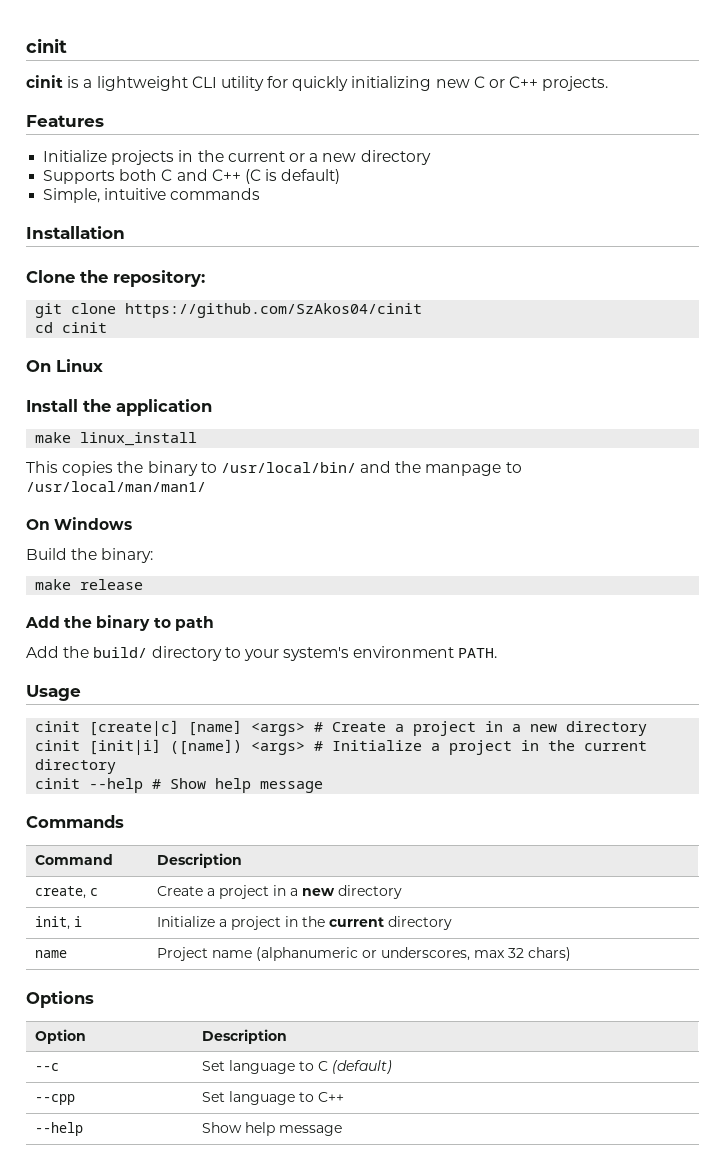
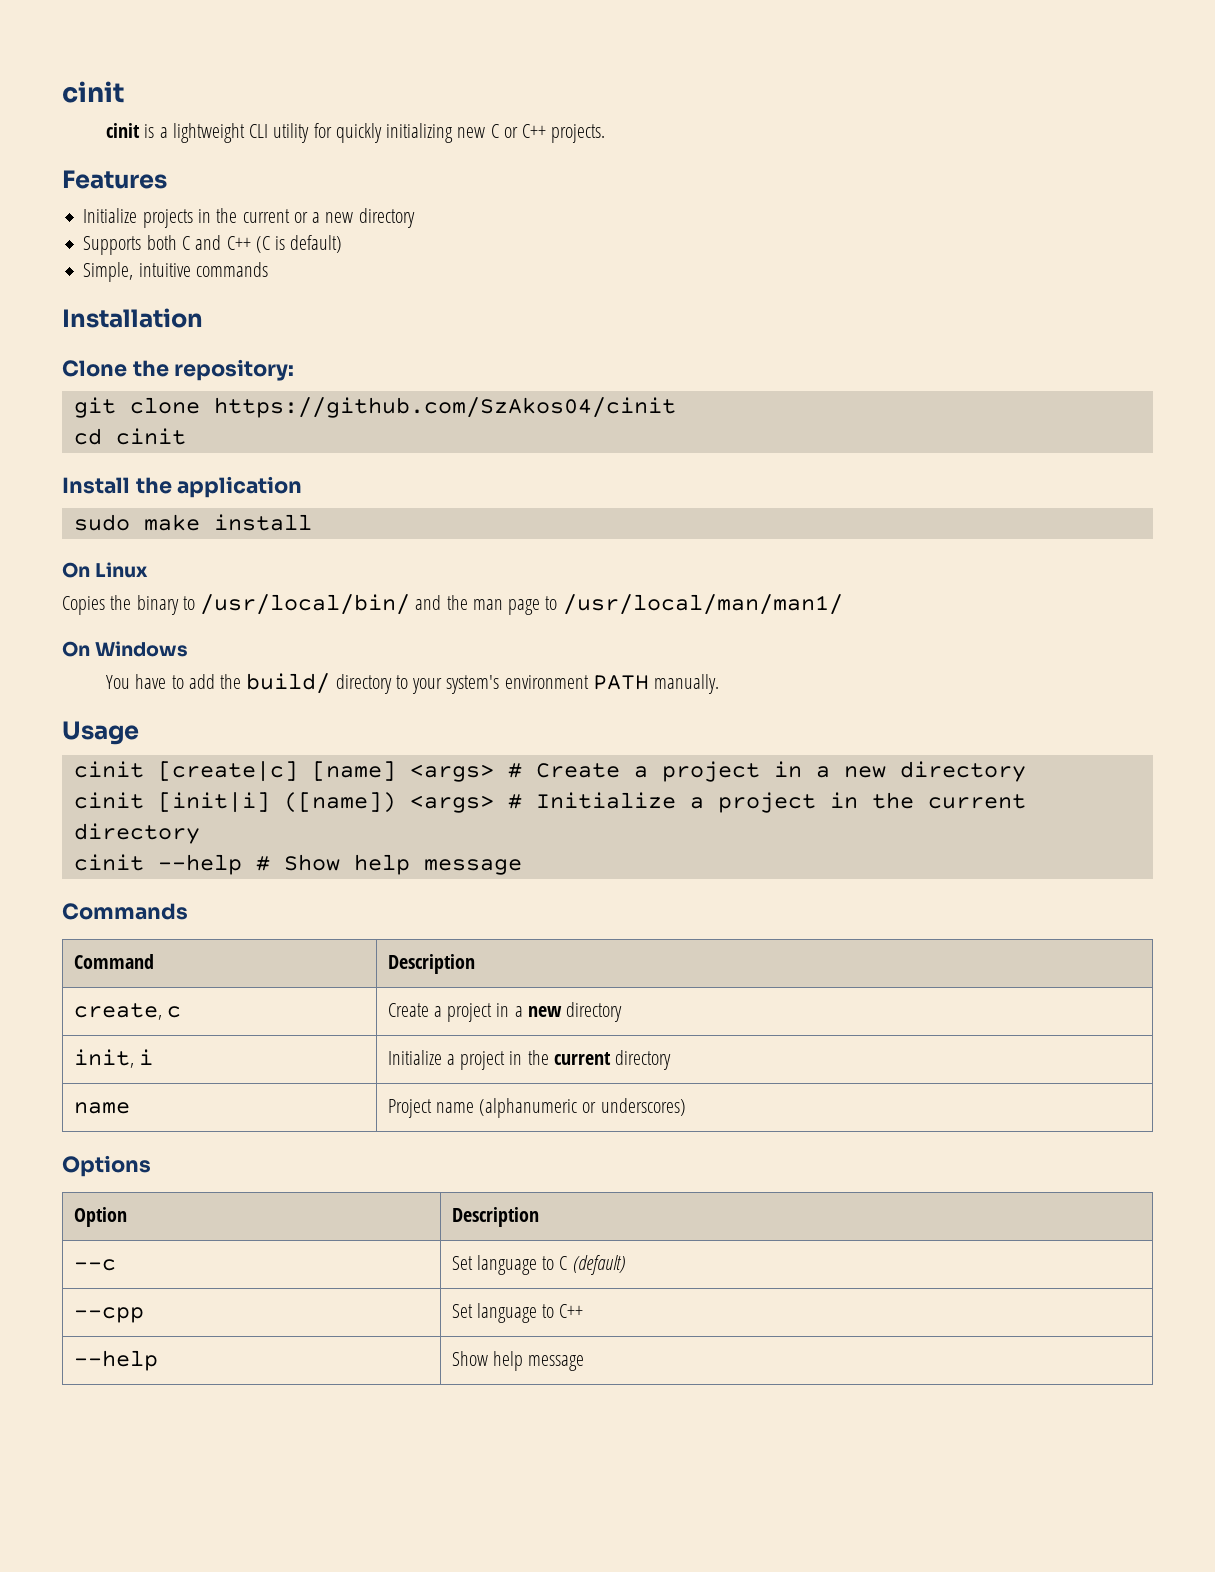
[26,359,103,372] // On Linux -> (186, 436) none
[35,432,198,446] [26,461,114,476] make linux_install // This copies -> [73,514,312,531] [62,562,149,578] [62,596,105,615] sudo make install // On Linux // Copies
[425,464,502,476] manpage -> [472,599,541,615] man page
[26,548,154,563] [35,579,144,590] [25,615,214,631] [26,646,59,658] Build the binary: // make release // Add the binary to path // Add -> [106,674,215,689] You have to add
[458,648,498,658] PATH. -> [592,674,720,694] PATH manually.
[381,947,572,961] underscores, max 32 chars) -> [600,1098,686,1116] underscores)

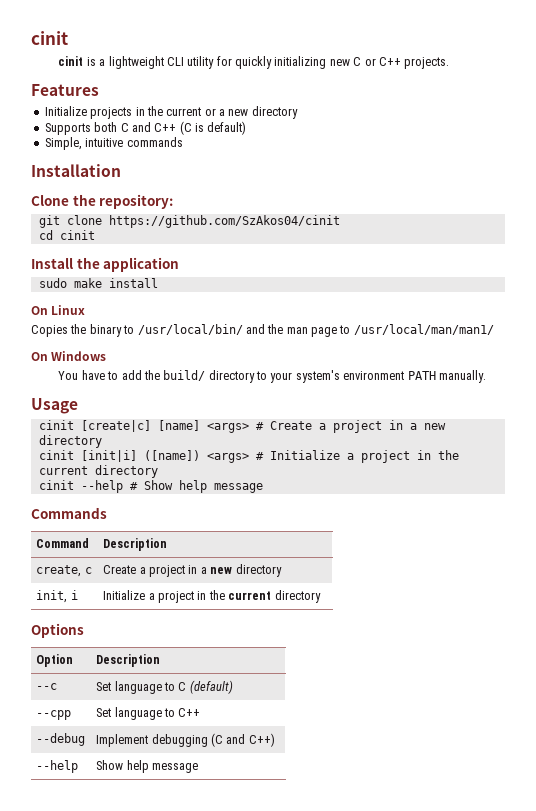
[73,1102,130,1114] [387,1098,686,1118] // name | Project name (alphanumeric or underscores) -> (321, 596) none
(584, 1311) none -> [36,733,86,746] [96,733,275,747] // --debug | Implement debugging (C and C++)

